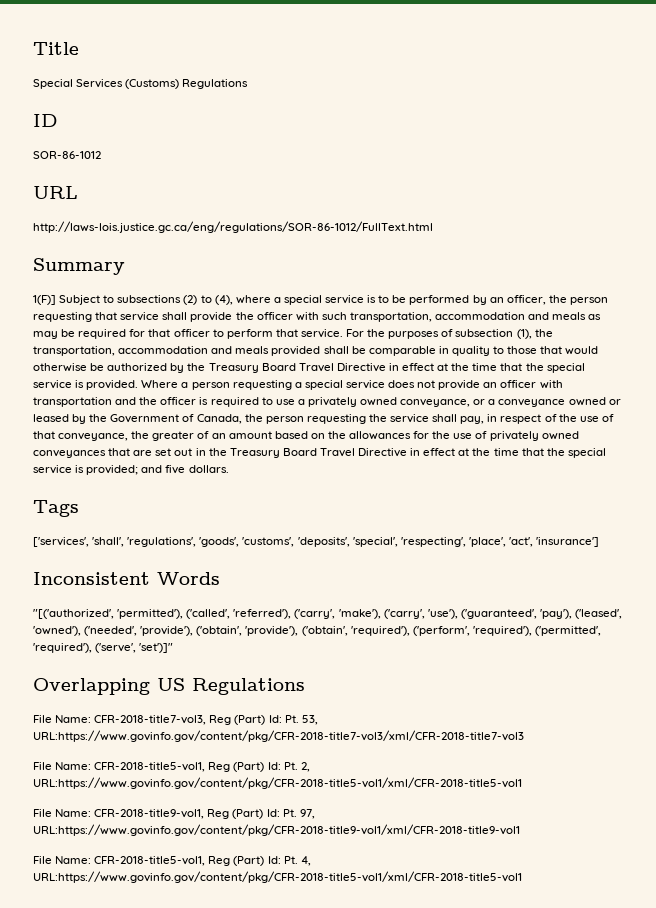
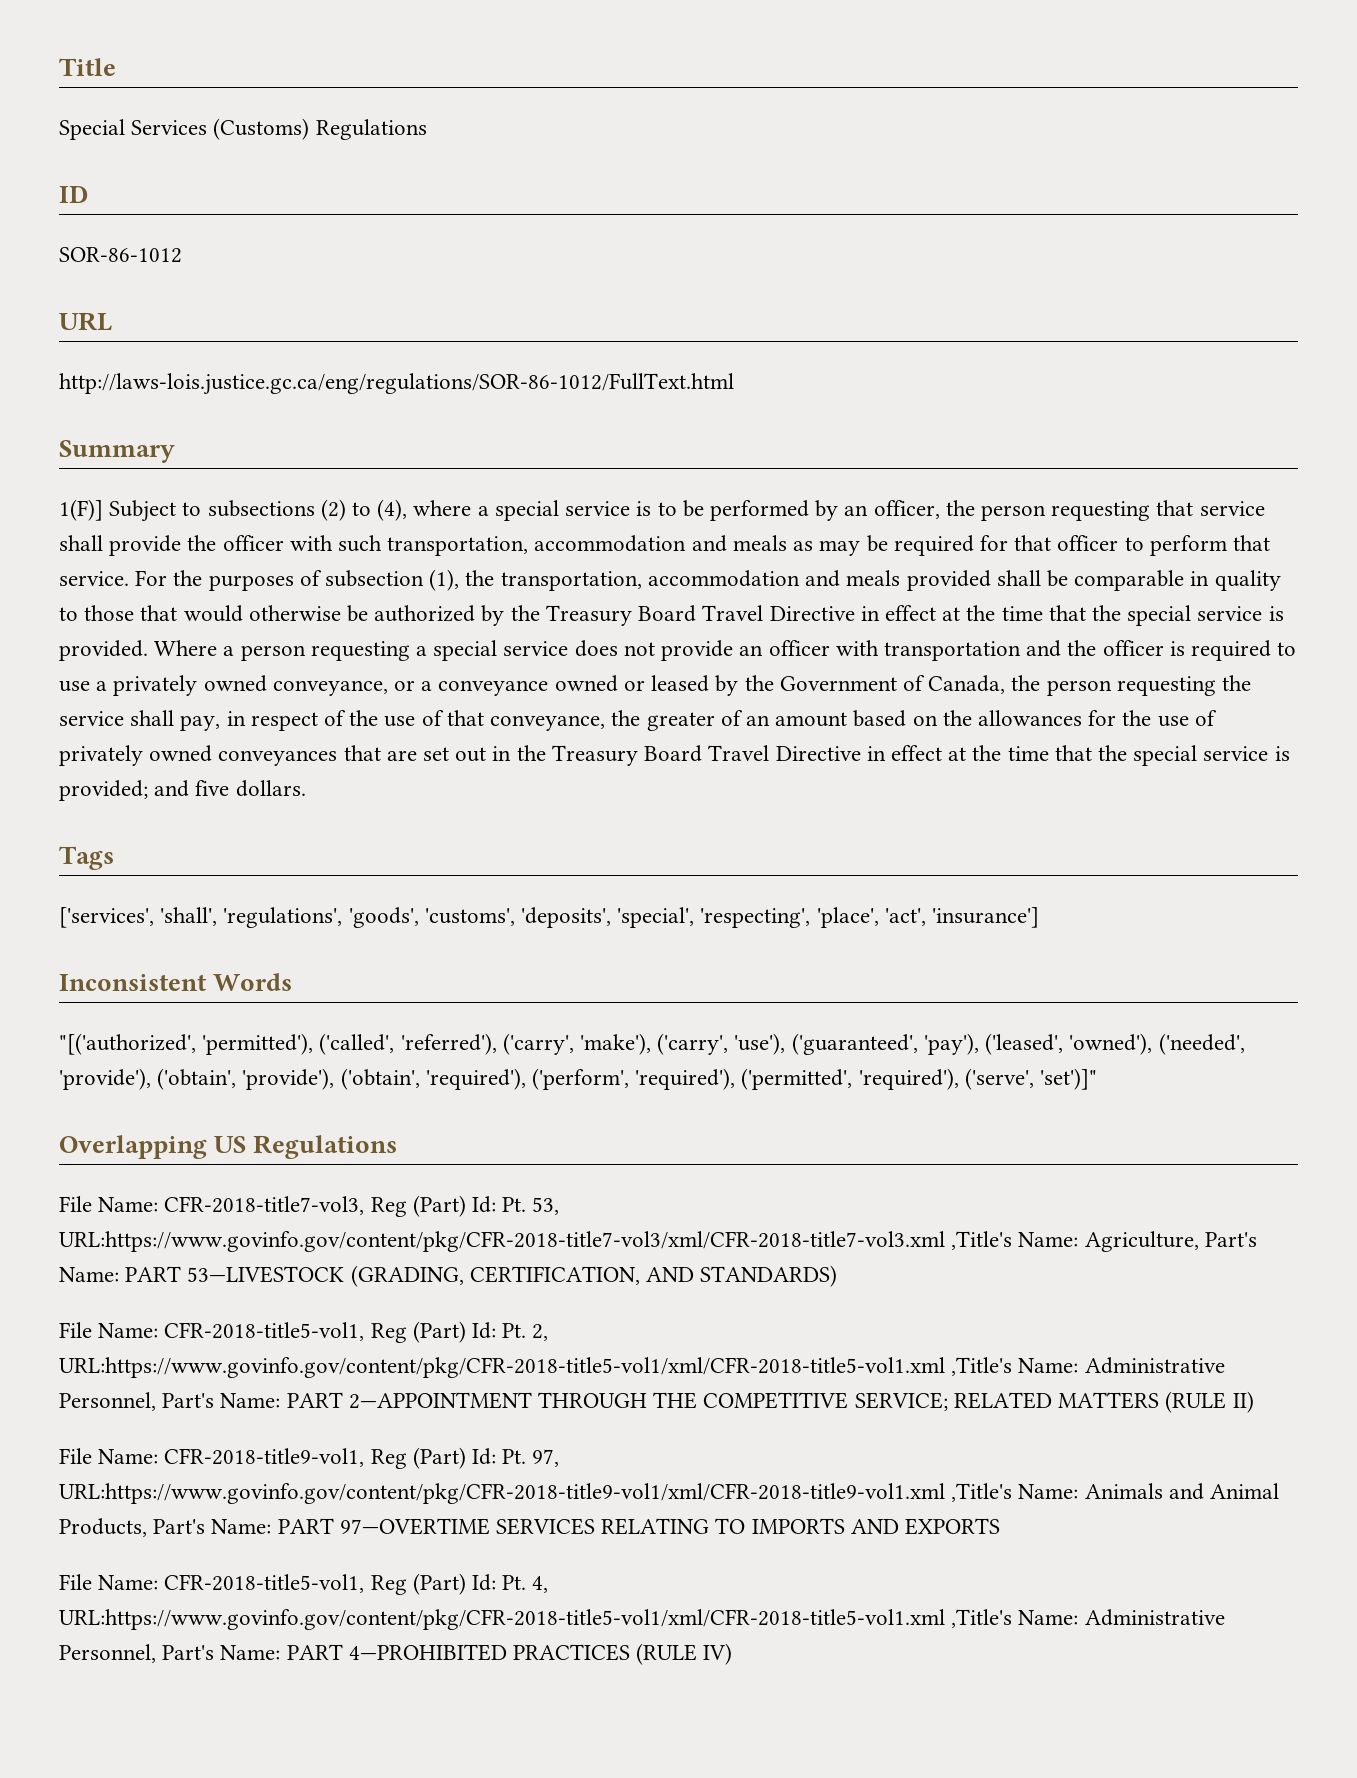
[33,730,524,742] URL:https://www.govinfo.gov/content/pkg/CFR-2018-title7-vol3/xml/CFR-2018-title7-vol3 -> [59,1231,1257,1252] [59,1265,838,1287] URL:https://www.govinfo.gov/content/pkg/CFR-2018-title7-vol3/xml/CFR-2018-title7-vol3.xml ,Title's Name: Agriculture, Part's Name: PART 53—LIVESTOCK (GRADING, CERTIFICATION, AND STANDARDS)
[33,777,522,789] URL:https://www.govinfo.gov/content/pkg/CFR-2018-title5-vol1/xml/CFR-2018-title5-vol1 -> [59,1357,1225,1378] [59,1391,1254,1413] URL:https://www.govinfo.gov/content/pkg/CFR-2018-title5-vol1/xml/CFR-2018-title5-vol1.xml ,Title's Name: Administrative Personnel, Part's Name: PART 2—APPOINTMENT THROUGH THE COMPETITIVE SERVICE; RELATED MATTERS (RULE II)
[33,824,520,836] URL:https://www.govinfo.gov/content/pkg/CFR-2018-title9-vol1/xml/CFR-2018-title9-vol1 -> [59,1483,1280,1504] [59,1518,1001,1537] URL:https://www.govinfo.gov/content/pkg/CFR-2018-title9-vol1/xml/CFR-2018-title9-vol1.xml ,Title's Name: Animals and Animal Products, Part's Name: PART 97—OVERTIME SERVICES RELATING TO IMPORTS AND EXPORTS
[33,871,522,883] URL:https://www.govinfo.gov/content/pkg/CFR-2018-title5-vol1/xml/CFR-2018-title5-vol1 -> [59,1609,1225,1630] [59,1643,733,1665] URL:https://www.govinfo.gov/content/pkg/CFR-2018-title5-vol1/xml/CFR-2018-title5-vol1.xml ,Title's Name: Administrative Personnel, Part's Name: PART 4—PROHIBITED PRACTICES (RULE IV)

